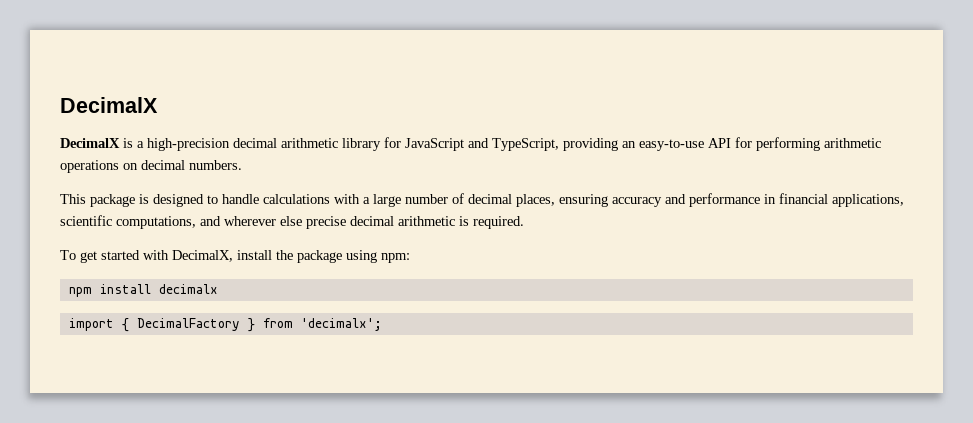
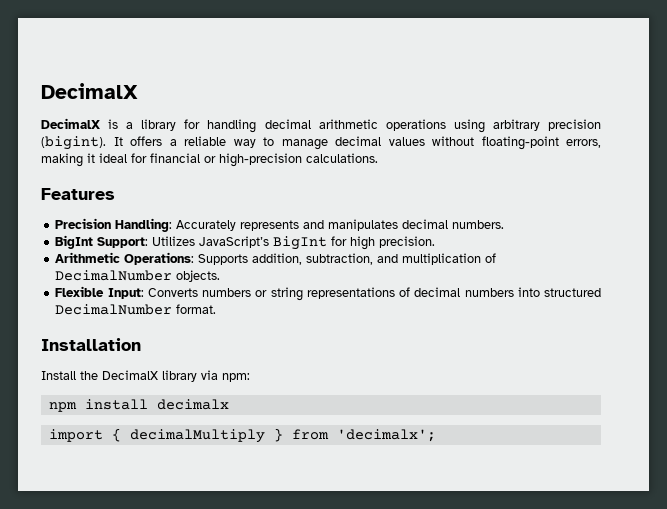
[147,137,881,151] [60,160,242,173] [60,193,904,207] [60,215,524,229] [60,250,377,263] high-precision decimal arithmetic library for JavaScript and TypeScript, providing an easy-to-use API for performing arithmetic operations on decimal numbers. // This package is designed to handle calculations with a large number of decimal places, ensuring accuracy and performance in financial applications, scientific computations, and wherever else precise decimal arithmetic is required. // To get started with DecimalX, install the package using -> [141,119,601,133] [41,136,601,150] [41,153,378,167] [41,188,115,200] [55,218,505,232] [55,235,436,250] [55,252,497,265] [55,270,221,282] [55,286,601,301] [55,304,217,315] [41,338,141,351] [41,370,218,382] library for handling decimal arithmetic operations using arbitrary precision (bigint). It offers a reliable way to manage decimal values without floating-point errors, making it ideal for financial or high-precision calculations. // Features // Precision Handling: Accurately represents and manipulates decimal numbers. // BigInt Support: Utilizes JavaScript’s BigInt for high precision. // Arithmetic Operations: Supports addition, subtraction, and multiplication of DecimalNumber objects. // Flexible Input: Converts numbers or string representations of decimal numbers into structured DecimalNumber format. // Installation // Install the DecimalX library via
[136,318,240,331] DecimalFactory -> [129,429,265,443] decimalMultiply

